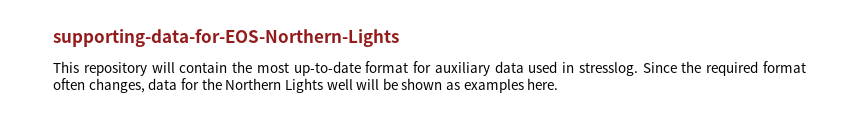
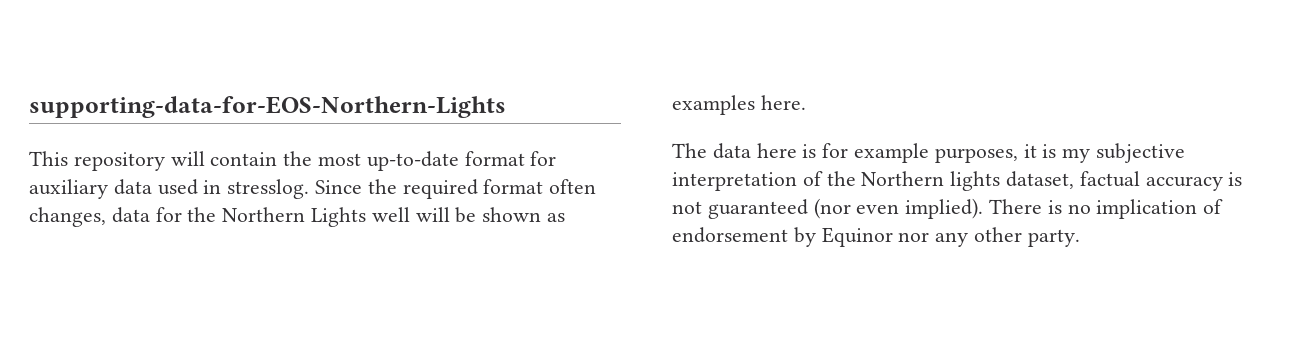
(559, 84) none -> [672,143,1186,163] [672,171,1243,191] [672,198,1224,219] [672,227,1080,247] // The data here is for example purposes, it is my subjective interpretation of the Northern lights dataset, factual accuracy is not guaranteed (nor even implied). There is no implication of endorsement by Equinor nor any other party.

